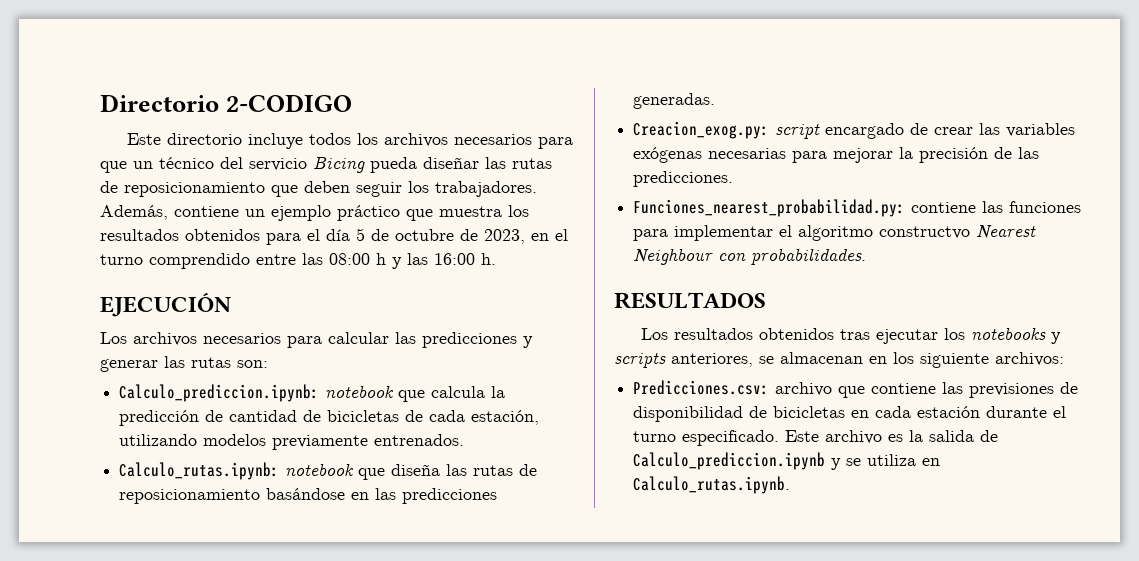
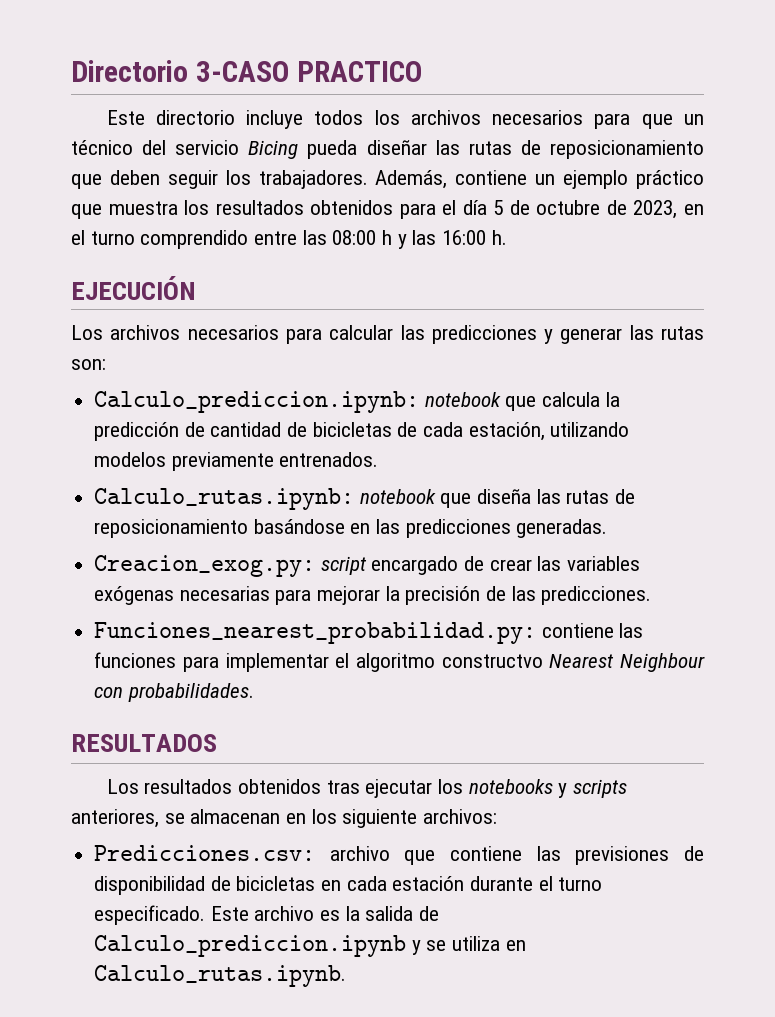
[226,94,353,112] 2-CODIGO -> [195,61,422,82] 3-CASO PRACTICO

